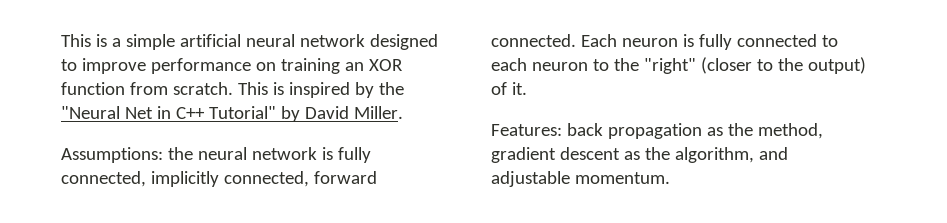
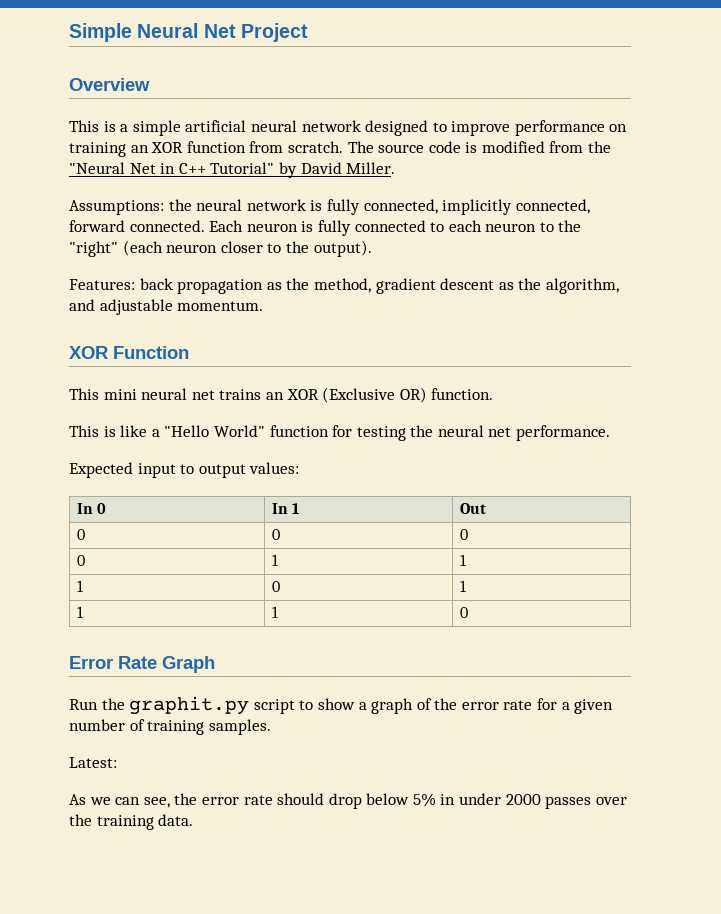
(61, 40) none -> [69,23,308,42] [69,78,150,91] Simple Neural Net Project // Overview //
[237,82,374,98] This is inspired by -> [347,141,584,153] The source code is modified from
[700,57,866,74] [491,82,527,95] (closer to the output) of it. -> [122,240,372,257] (each neuron closer to the output).
(670, 178) none -> [69,346,189,359] [69,387,494,403] [69,425,611,441] [69,462,300,478] [76,503,106,514] [271,503,299,514] [459,503,486,514] [76,529,85,540] [271,529,280,540] [459,529,468,540] [76,555,85,566] [271,554,278,566] [459,554,466,566] [76,580,83,592] [271,581,280,592] [459,580,466,592] [76,606,83,618] [271,606,278,618] [459,607,468,618] [69,656,215,673] [69,696,614,715] [69,719,271,735] [69,757,117,768] [69,793,627,809] [69,814,194,830] // XOR Function // This mini neural net trains an XOR (Exclusive OR) function. // This is like a "Hello World" function for testing the neural net performance. // Expected input to output values: // In 0 | In 1 | Out // 0 | 0 | 0 // 0 | 1 | 1 // 1 | 0 | 1 // 1 | 1 | 0 // Error Rate Graph // Run the graphit.py script to show a graph of the error rate for a given number of training samples. // Latest: // As we can see, the error rate should drop below 5% in under 2000 passes over the training data.

